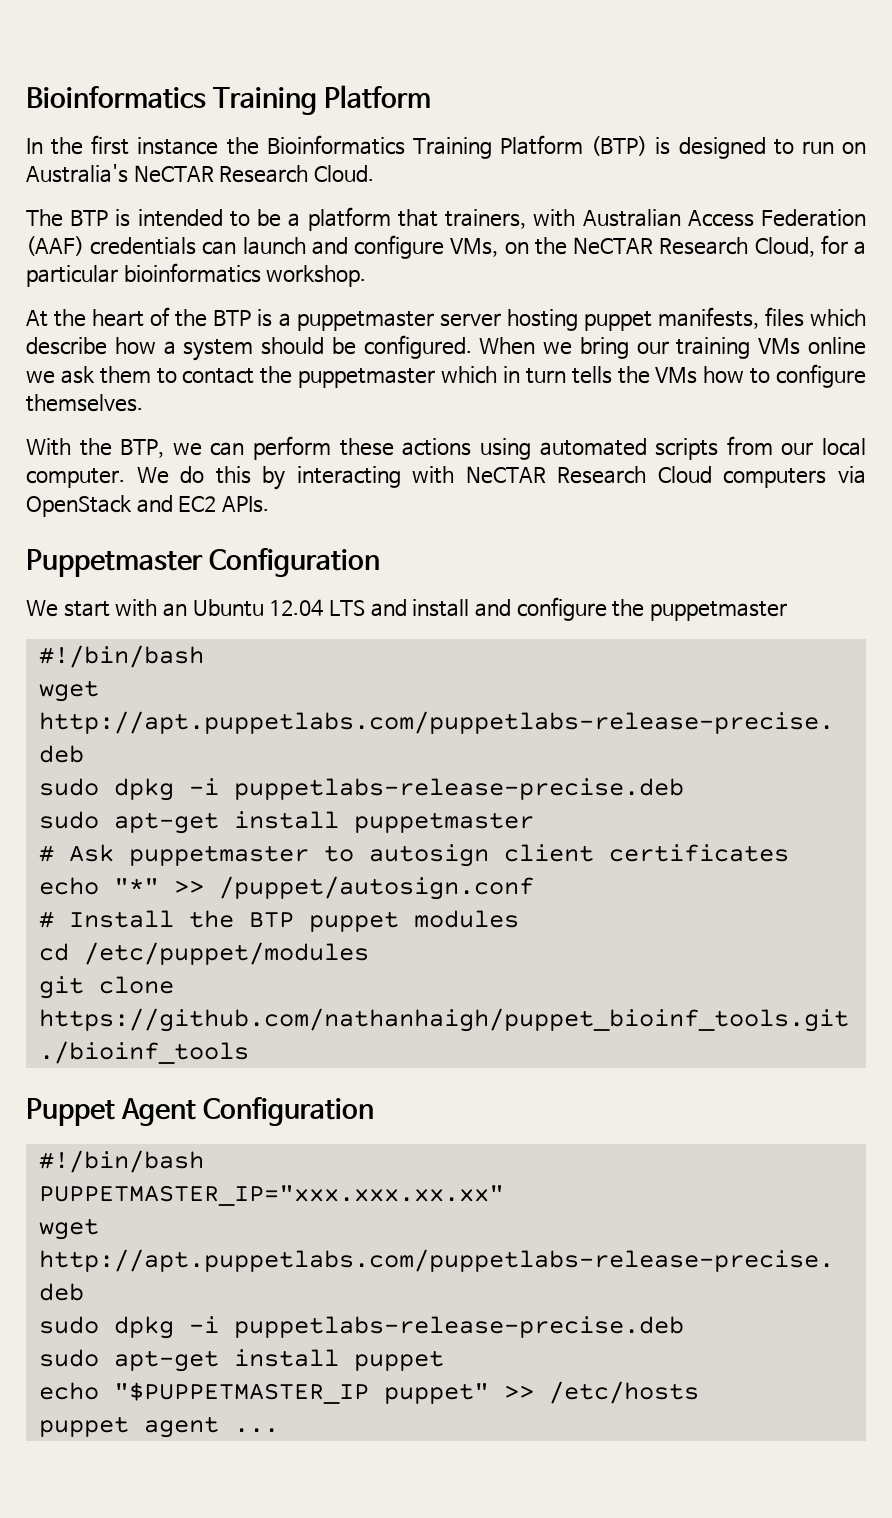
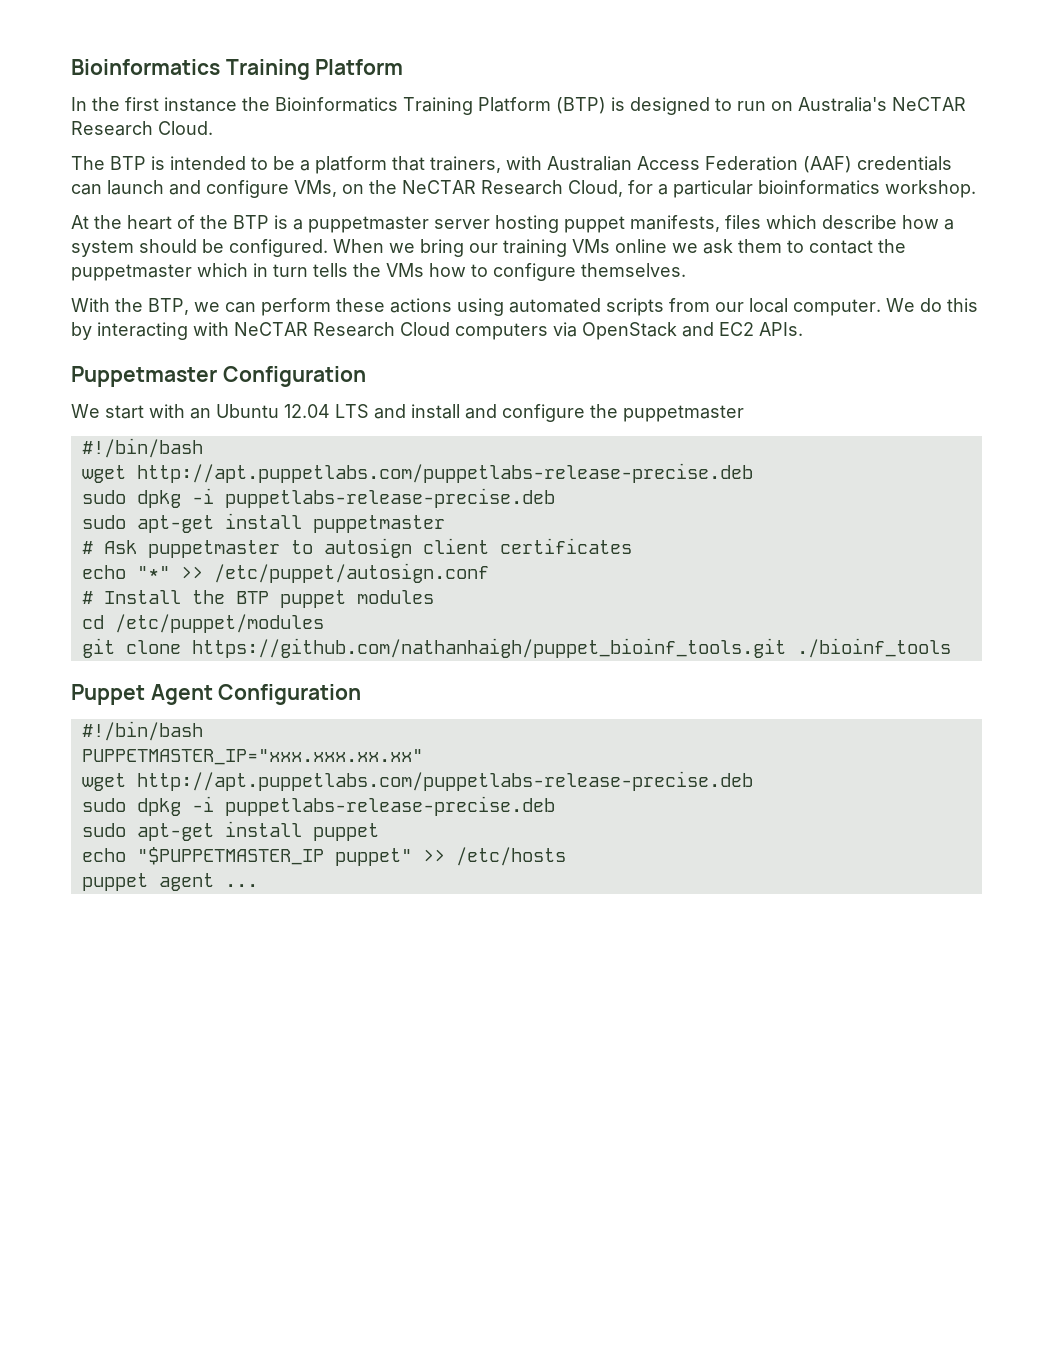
[218,876,534,900] /puppet/autosign.conf -> [213,563,489,583] /etc/puppet/autosign.conf

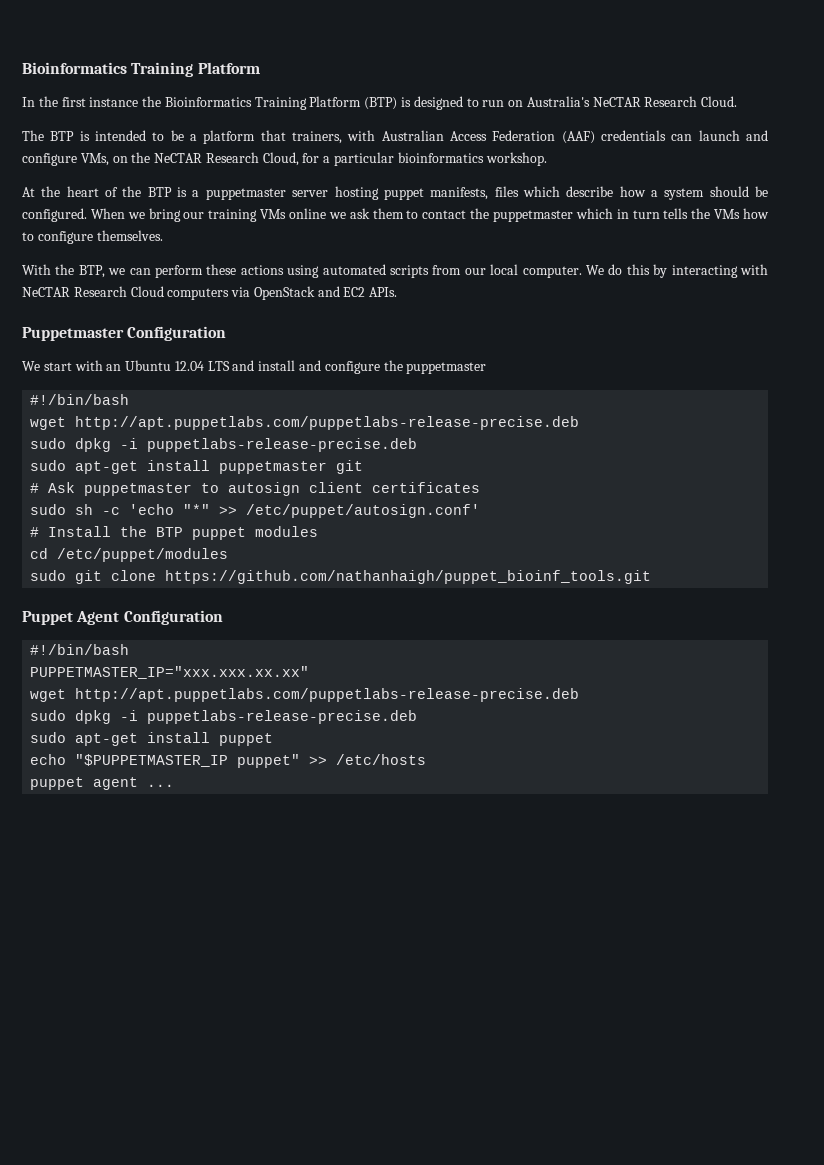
(445, 524) none -> [336,460,364,474] git
[81,565,126,579] echo -> [30,504,175,515] sudo sh -c 'echo
[213,563,489,583] /etc/puppet/autosign.conf -> [246,504,481,518] /etc/puppet/autosign.conf'
(324, 623) none -> [30,570,67,581] sudo
[796,638,951,658] ./bioinf_tools -> (652, 577) none

